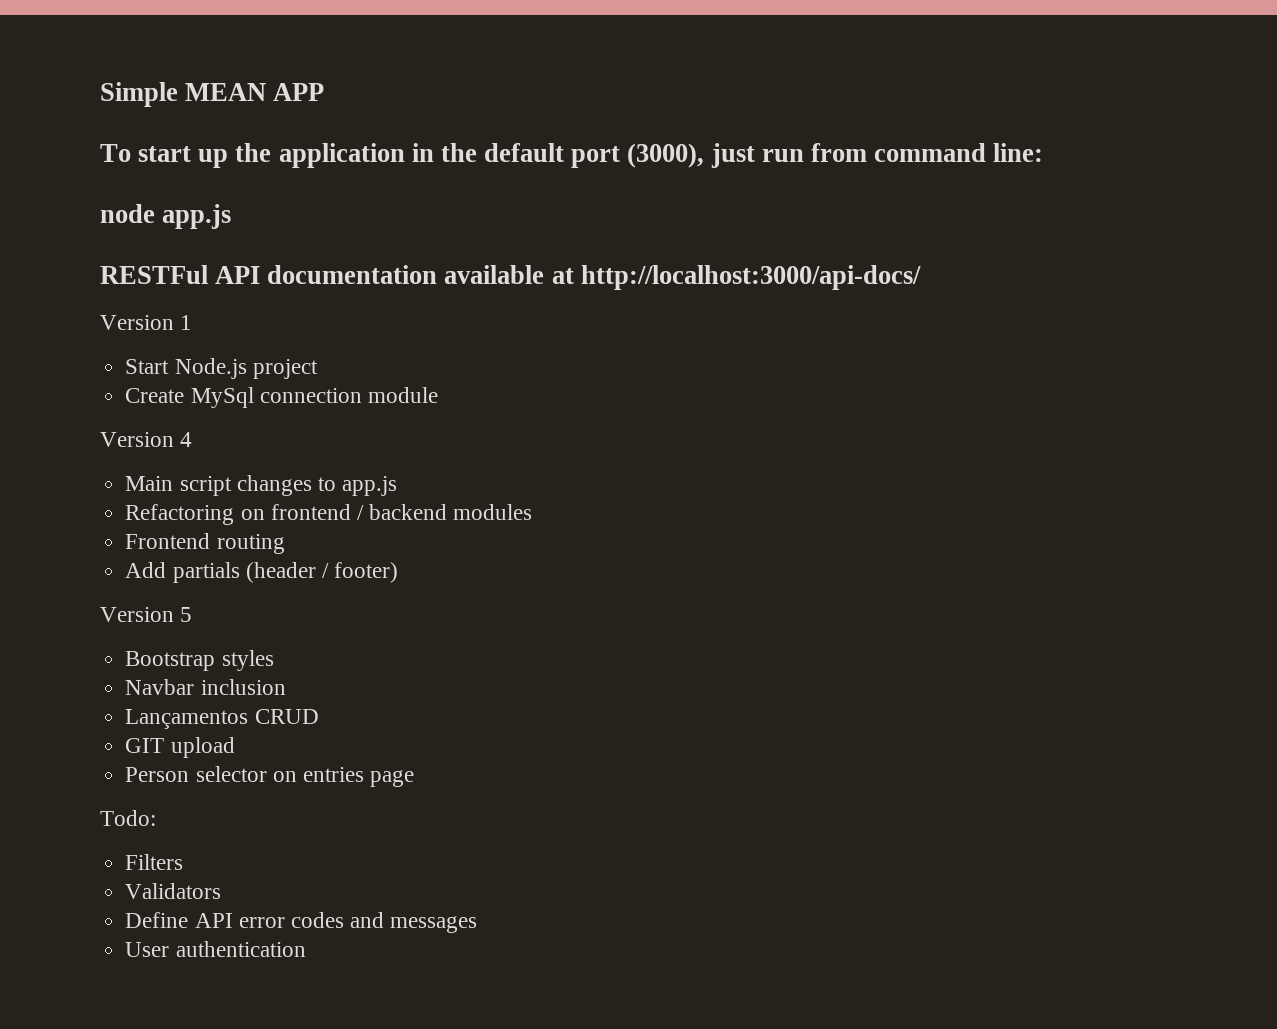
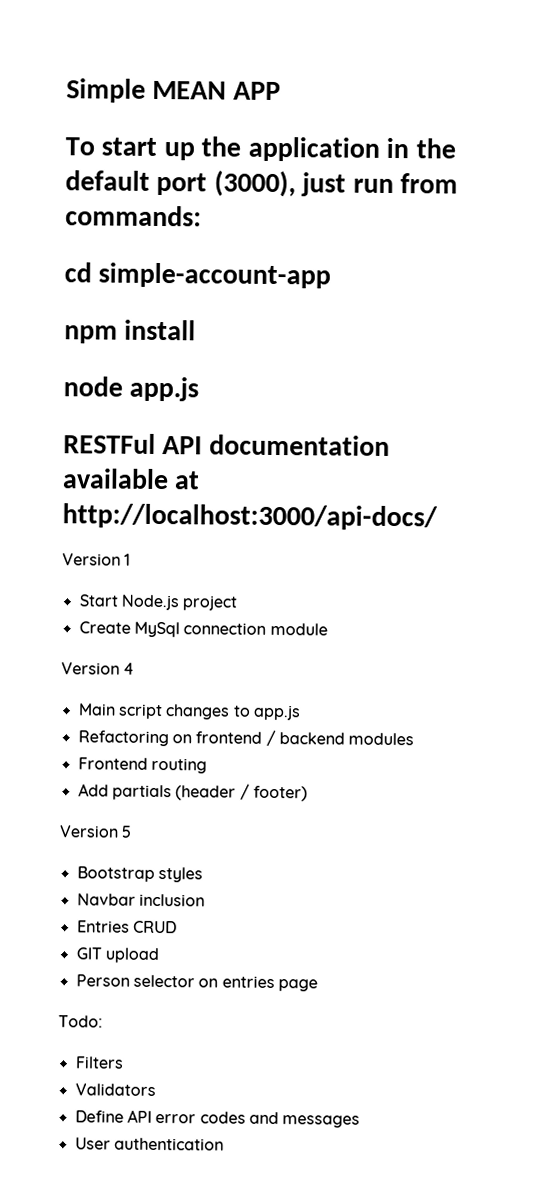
[874,143,1044,162] command line: -> [65,205,202,227] [64,262,332,289] [64,319,197,344] commands: // cd simple-account-app // npm install
[125,709,249,729] Lançamentos -> [76,920,130,933] Entries

